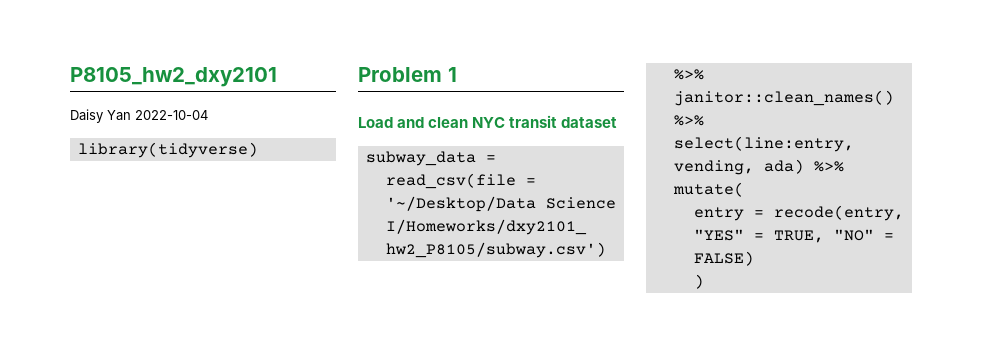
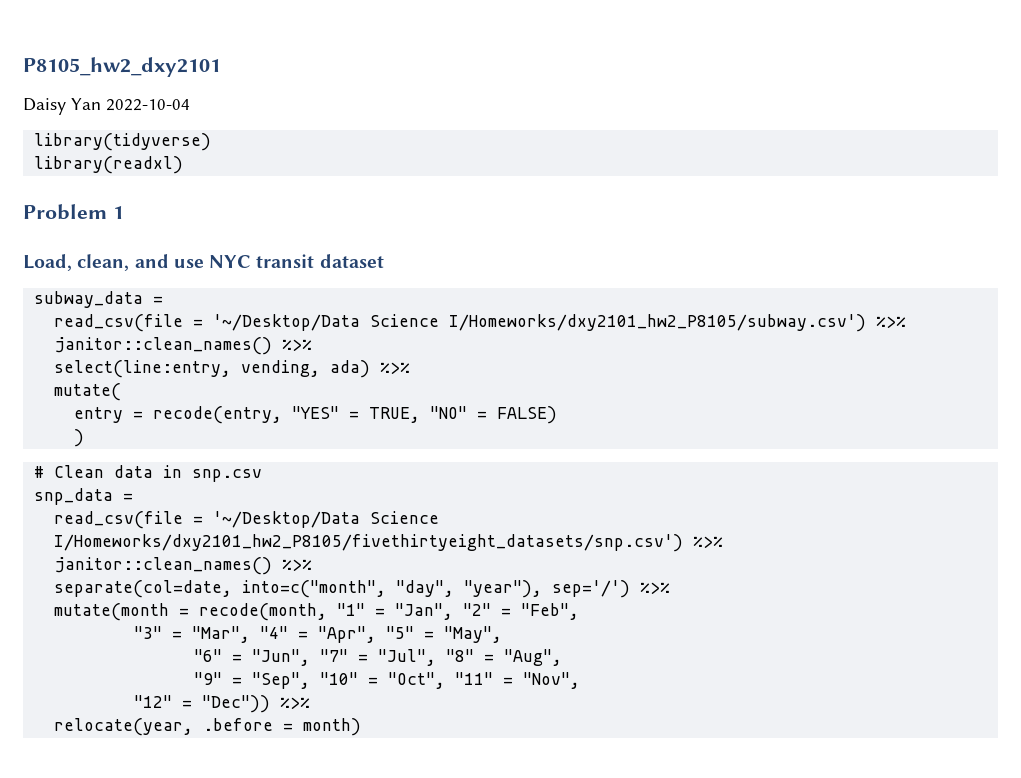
(258, 150) none -> [34,156,184,174] // library(readxl)
[358,117,469,128] Load and clean -> [23,254,204,271] Load, clean, and use
(704, 281) none -> [34,465,263,482] [34,488,134,505] [54,511,440,529] [54,534,724,552] [54,557,313,575] [54,580,671,598] [54,603,580,621] [134,626,503,643] [194,649,563,666] [194,672,581,689] [134,695,311,713] [54,718,362,736] // # Clean data in snp.csv // snp_data = // read_csv(file = '~/Desktop/Data Science I/Homeworks/dxy2101_hw2_P8105/fivethirtyeight_datasets/snp.csv') %>% // janitor::clean_names() %>% // separate(col=date, into=c("month", "day", "year"), sep='/') %>% // mutate(month = recode(month, "1" = "Jan", "2" = "Feb", // "3" = "Mar", "4" = "Apr", "5" = "May", // "6" = "Jun", "7" = "Jul", "8" = "Aug", // "9" = "Sep", "10" = "Oct", "11" = "Nov", // "12" = "Dec")) %>% // relocate(year, .before = month)

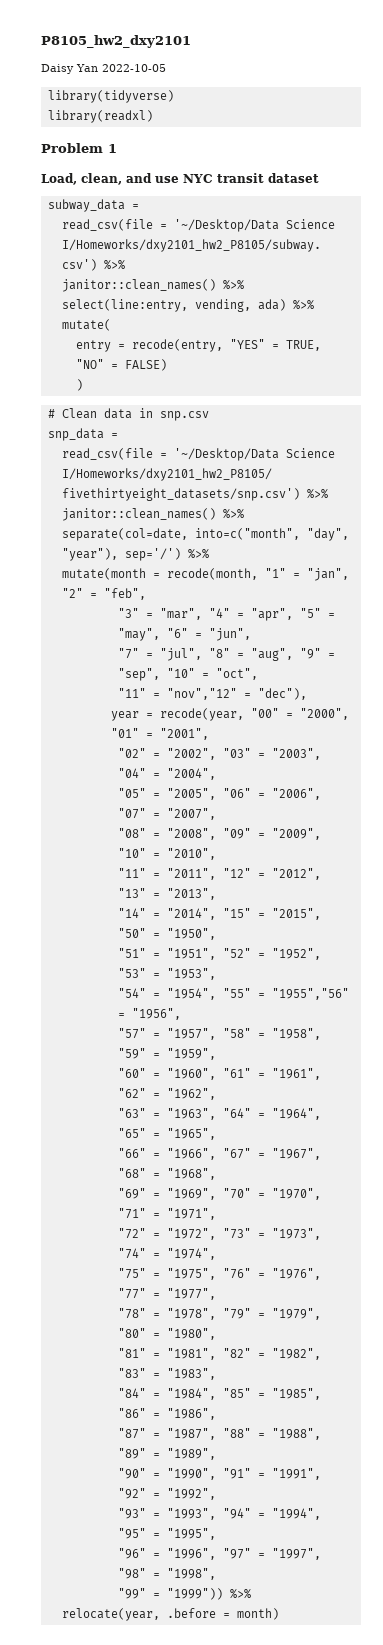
[106,99,190,111] 2022-10-04 -> [102,64,166,72] 2022-10-05
[395,603,454,620] "Jan", -> [306,568,349,581] "jan",
[521,603,580,620] "Feb", -> [103,588,146,600] "feb",
[192,626,251,643] "Mar", -> [159,608,202,620] "mar",
[318,626,377,643] "Apr", -> [250,608,293,621] "apr",
[444,626,503,643] "May", // -> [117,628,160,641] "may",
[252,649,311,666] "Jun", -> [208,628,251,641] "jun", //
[378,649,437,666] "Jul", -> [159,648,202,661] "jul",
[504,649,563,666] "Aug", // -> [250,648,293,661] "aug",
[252,672,581,689] [134,695,271,713] "Sep", "10" = "Oct", "11" = "Nov", // "12" = "Dec")) -> [117,668,258,681] [117,688,307,700] [110,708,349,721] [110,728,209,740] [117,748,321,760] [117,768,216,780] [117,788,321,800] [117,808,216,820] [117,828,321,840] [117,848,216,860] [117,868,321,880] [117,888,216,900] [117,908,321,920] [117,928,216,940] [117,948,321,960] [117,968,216,980] [117,988,349,1000] [117,1008,181,1020] [117,1028,321,1040] [117,1048,216,1060] [117,1068,321,1080] [117,1088,216,1100] [117,1108,321,1120] [117,1128,216,1140] [117,1148,321,1160] [117,1168,216,1180] [117,1188,321,1200] [117,1208,216,1220] [117,1228,321,1240] [117,1248,216,1260] [117,1268,321,1280] [117,1288,216,1300] [117,1308,321,1320] [117,1328,216,1340] [117,1348,321,1360] [117,1368,216,1380] [117,1388,321,1400] [117,1408,216,1420] [117,1428,321,1440] [117,1448,216,1460] [117,1468,321,1480] [117,1488,216,1500] [117,1508,321,1520] [117,1528,216,1540] [117,1548,321,1560] [117,1568,216,1580] [117,1588,223,1600] "sep", "10" = "oct", // "11" = "nov","12" = "dec"), // year = recode(year, "00" = "2000", "01" = "2001", // "02" = "2002", "03" = "2003", "04" = "2004", // "05" = "2005", "06" = "2006", "07" = "2007", // "08" = "2008", "09" = "2009", "10" = "2010", // "11" = "2011", "12" = "2012", "13" = "2013", // "14" = "2014", "15" = "2015", "50" = "1950", // "51" = "1951", "52" = "1952", "53" = "1953", // "54" = "1954", "55" = "1955","56" = "1956", // "57" = "1957", "58" = "1958", "59" = "1959", // "60" = "1960", "61" = "1961", "62" = "1962", // "63" = "1963", "64" = "1964", "65" = "1965", // "66" = "1966", "67" = "1967", "68" = "1968", // "69" = "1969", "70" = "1970", "71" = "1971", // "72" = "1972", "73" = "1973", "74" = "1974", // "75" = "1975", "76" = "1976", "77" = "1977", // "78" = "1978", "79" = "1979", "80" = "1980", // "81" = "1981", "82" = "1982", "83" = "1983", // "84" = "1984", "85" = "1985", "86" = "1986", // "87" = "1987", "88" = "1988", "89" = "1989", // "90" = "1990", "91" = "1991", "92" = "1992", // "93" = "1993", "94" = "1994", "95" = "1995", // "96" = "1996", "97" = "1997", "98" = "1998", // "99" = "1999"))

